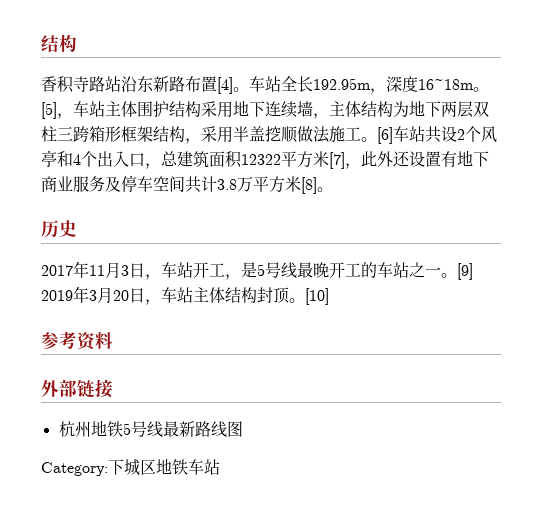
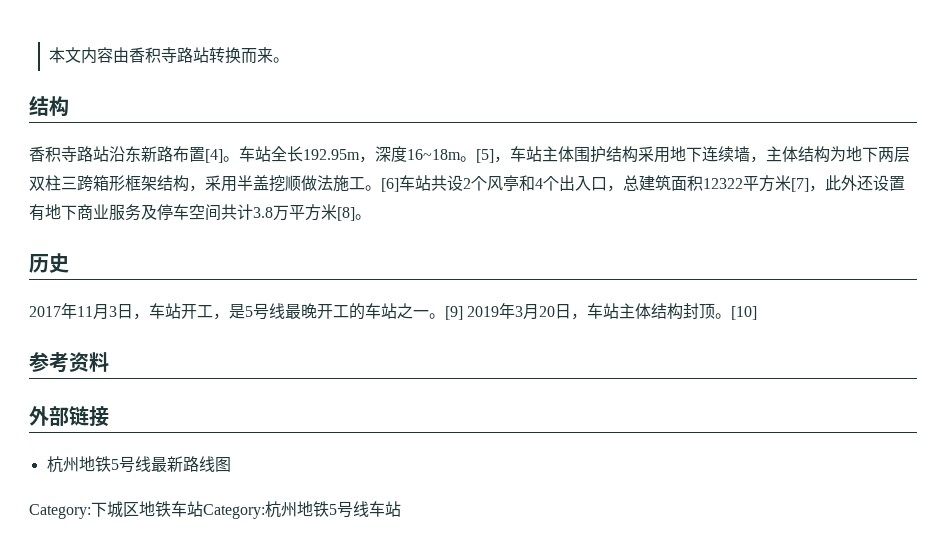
(41, 44) none -> [49,47,290,64] 本文内容由香积寺路站转换而来。 //
(220, 467) none -> [203,501,401,519] Category:杭州地铁5号线车站

